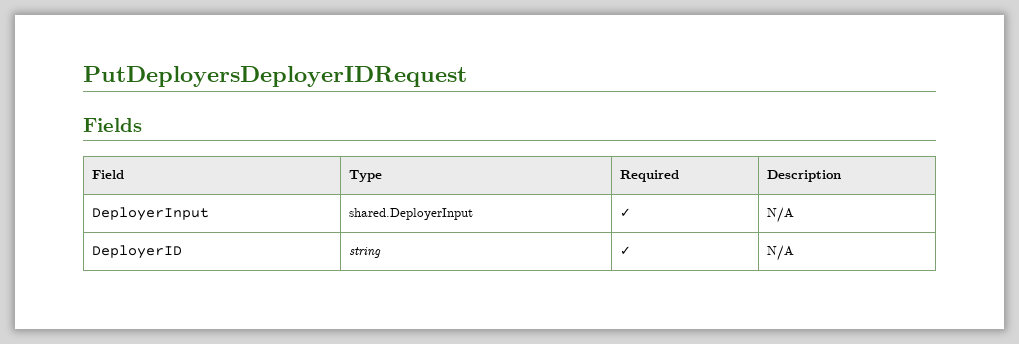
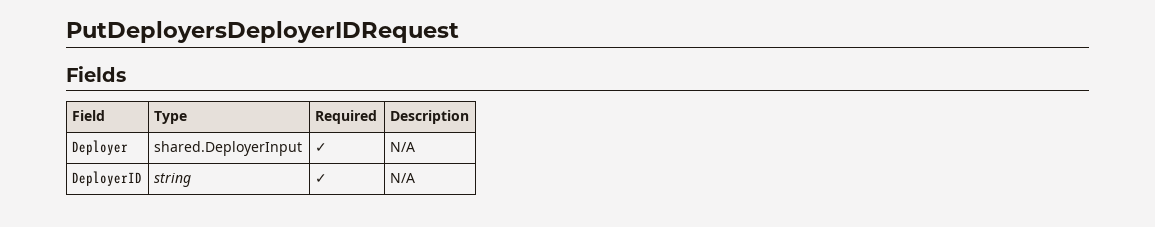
[92,207,210,221] DeployerInput -> [71,140,128,155] Deployer

